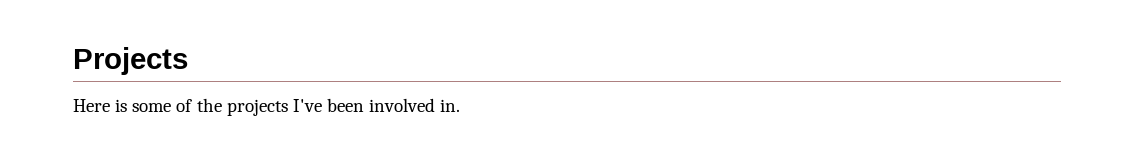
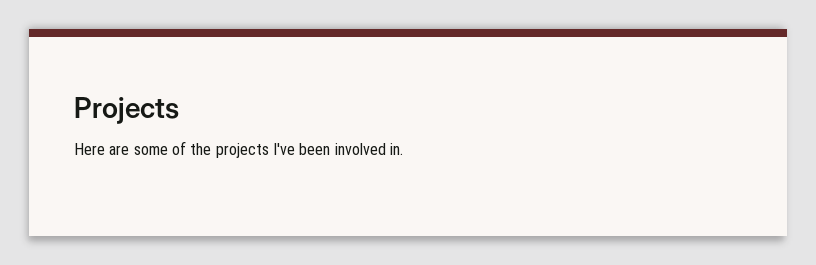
[115,99,128,112] is -> [109,145,130,155] are

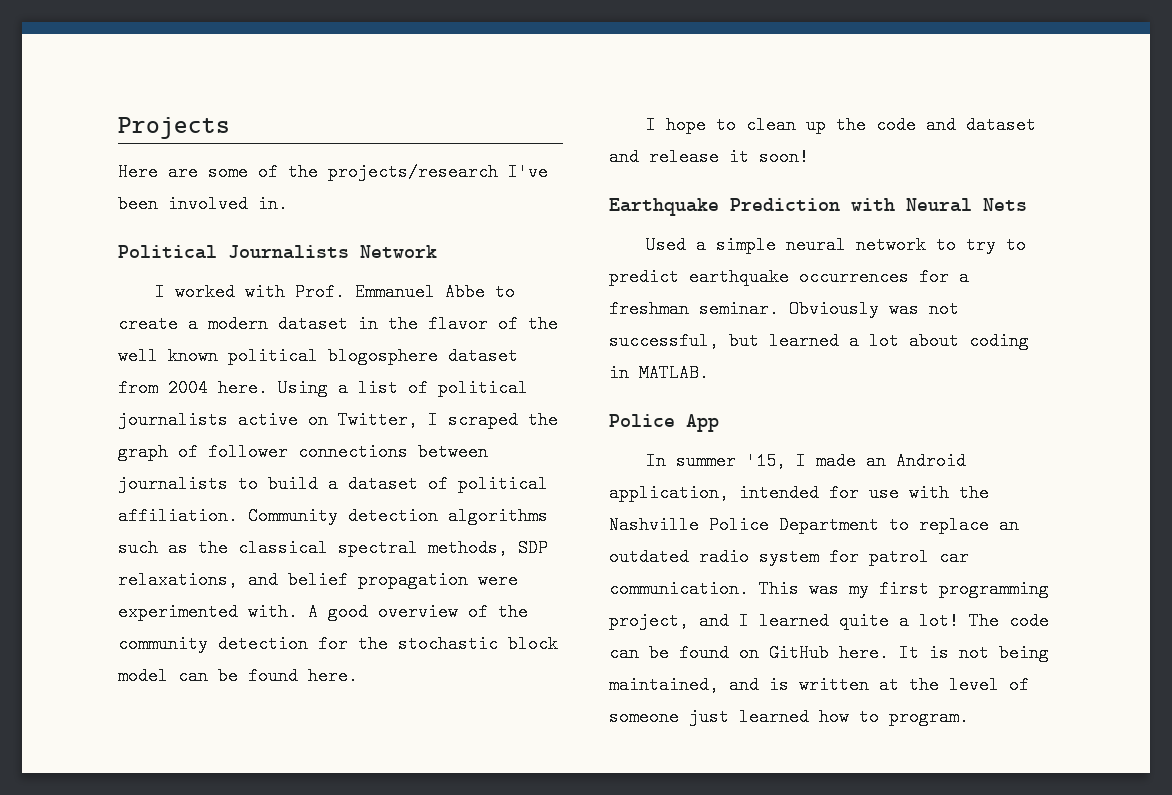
[215,143,269,158] projects -> [328,163,498,181] projects/research
(403, 149) none -> [118,245,437,259] [154,283,515,301] [118,315,558,333] [118,347,518,365] [118,379,528,397] [118,411,558,429] [118,443,488,461] [118,475,548,493] [118,507,548,525] [118,539,548,557] [118,571,518,589] [118,603,528,621] [118,635,558,653] [118,667,358,685] [645,116,1036,134] [609,148,809,166] [609,198,1027,216] [645,236,1026,254] [609,268,969,286] [609,300,959,318] [609,332,1029,350] [609,364,709,382] [609,414,719,432] [645,452,966,470] [609,484,989,502] [609,516,1019,534] [609,548,969,566] [609,580,1049,598] [609,612,1049,630] [609,644,1049,662] [609,676,1029,694] [609,708,969,726] // Political Journalists Network // I worked with Prof. Emmanuel Abbe to create a modern dataset in the flavor of the well known political blogosphere dataset from 2004 here. Using a list of political journalists active on Twitter, I scraped the graph of follower connections between journalists to build a dataset of political affiliation. Community detection algorithms such as the classical spectral methods, SDP relaxations, and belief propagation were experimented with. A good overview of the community detection for the stochastic block model can be found here. // I hope to clean up the code and dataset and release it soon! // Earthquake Prediction with Neural Nets // Used a simple neural network to try to predict earthquake occurrences for a freshman seminar. Obviously was not successful, but learned a lot about coding in MATLAB. // Police App // In summer '15, I made an Android application, intended for use with the Nashville Police Department to replace an outdated radio system for patrol car communication. This was my first programming project, and I learned quite a lot! The code can be found on GitHub here. It is not being maintained, and is written at the level of someone just learned how to program.

